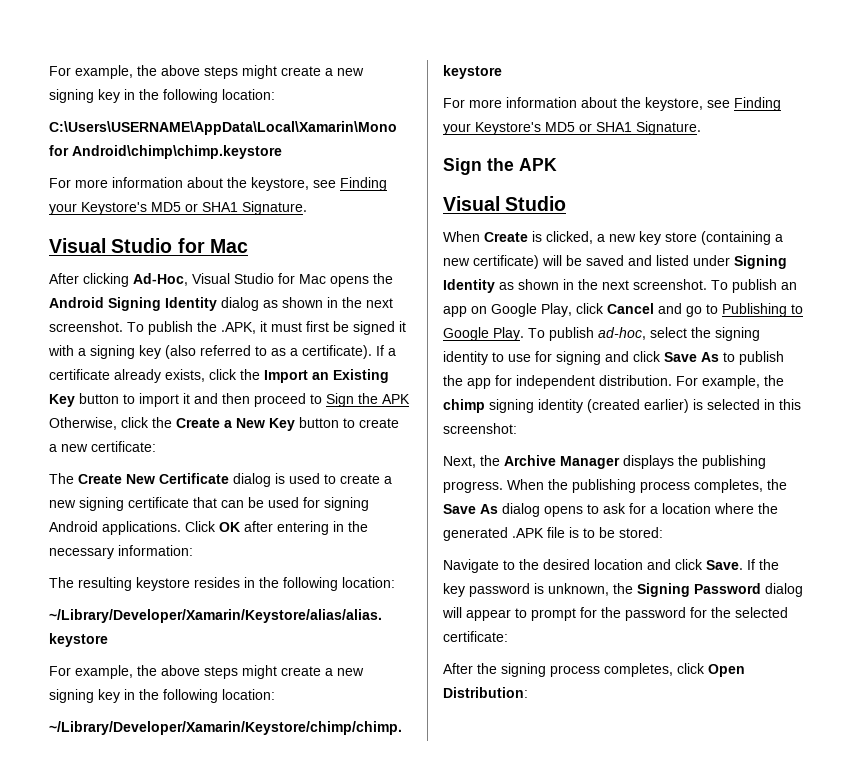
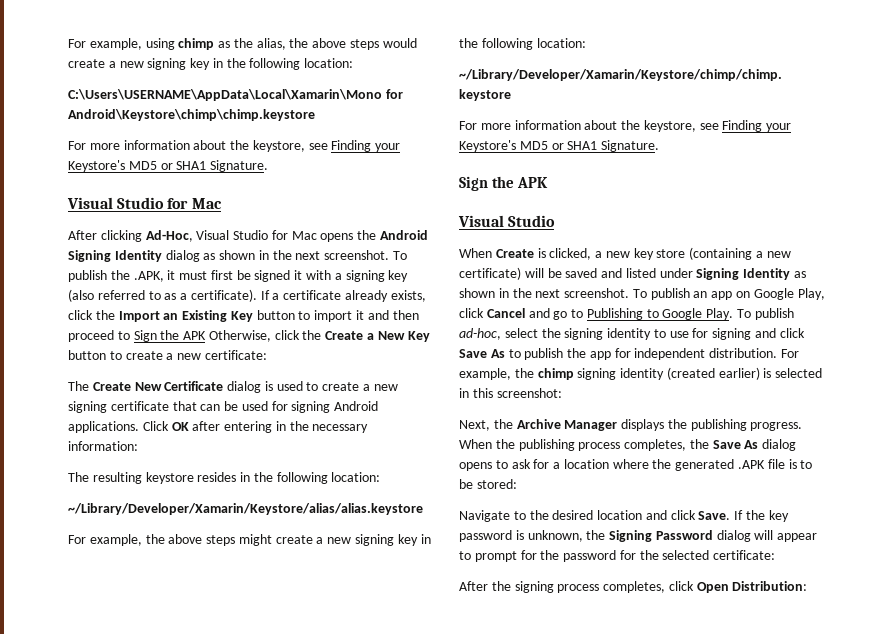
[49,65,277,79] For example, the above steps might -> [68,38,417,50] For example, using chimp as the alias, the above steps would
[72,145,282,159] Android\chimp\chimp.keystore -> [68,109,315,121] Android\Keystore\chimp\chimp.keystore

